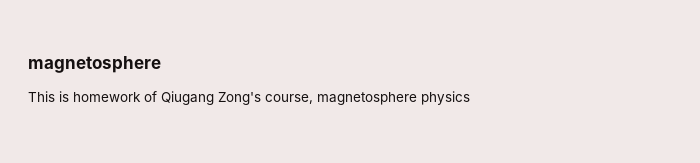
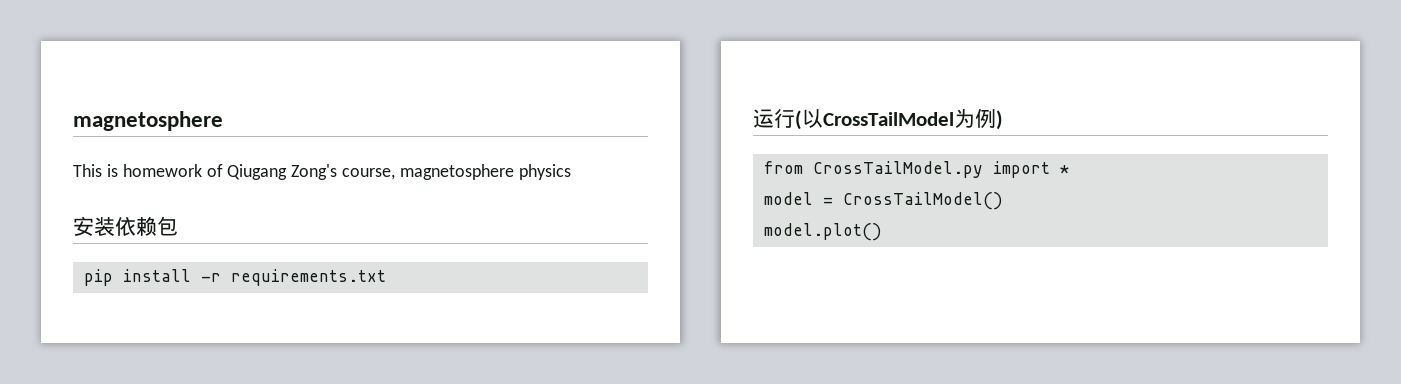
(470, 98) none -> [73,216,178,236] [83,269,386,286] [753,109,1003,130] [763,161,1069,178] [763,192,1003,210] [763,223,882,241] // 安装依赖包 // pip install -r requirements.txt // 运行(以CrossTailModel为例) // from CrossTailModel.py import * // model = CrossTailModel() // model.plot()

